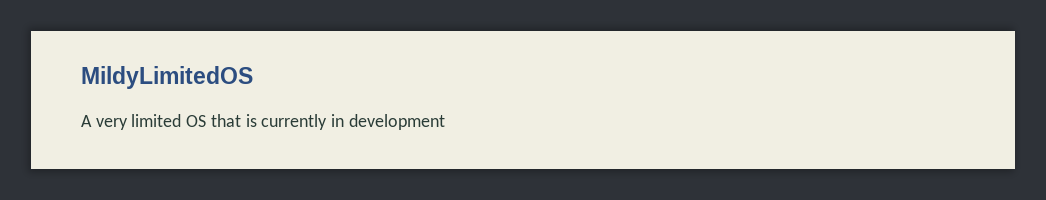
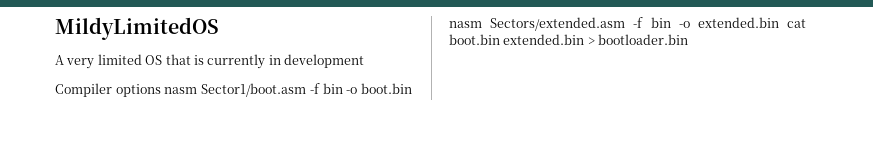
(445, 122) none -> [55,83,413,97] [449,17,806,31] [449,34,689,45] // Compiler options nasm Sector1/boot.asm -f bin -o boot.bin nasm Sectors/extended.asm -f bin -o extended.bin cat boot.bin extended.bin > bootloader.bin

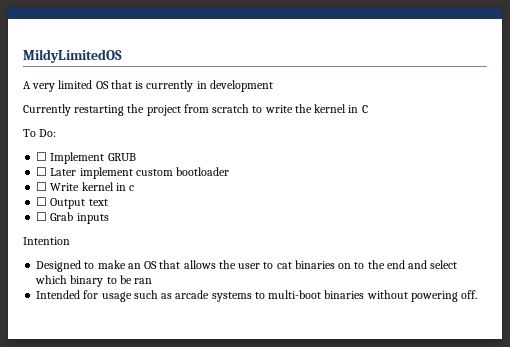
[55,83,413,97] [449,17,806,31] [449,34,689,45] Compiler options nasm Sector1/boot.asm -f bin -o boot.bin nasm Sectors/extended.asm -f bin -o extended.bin cat boot.bin extended.bin > bootloader.bin -> [23,104,368,116] [23,129,57,137] [36,152,136,164] [36,167,230,179] [36,182,135,191] [36,197,108,209] [36,212,109,224] [23,237,70,245] [36,260,458,272] [35,275,153,287] [36,290,478,302] Currently restarting the project from scratch to write the kernel in C // To Do: // ☐ Implement GRUB // ☐ Later implement custom bootloader // ☐ Write kernel in c // ☐ Output text // ☐ Grab inputs // Intention // Designed to make an OS that allows the user to cat binaries on to the end and select which binary to be ran // Intended for usage such as arcade systems to multi-boot binaries without powering off.

